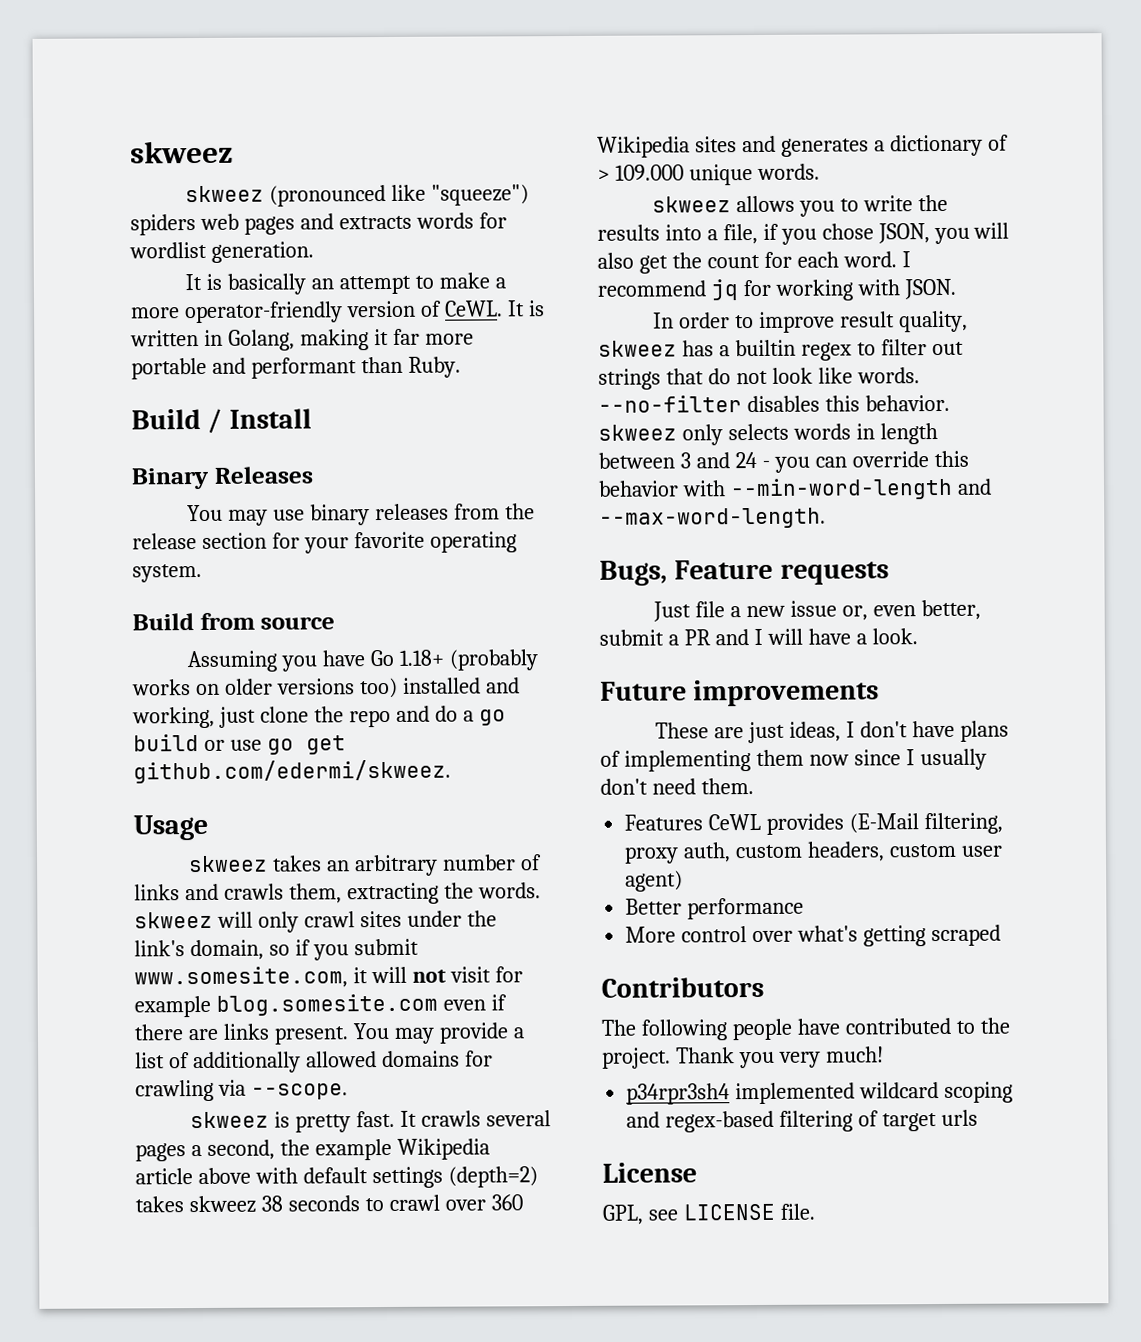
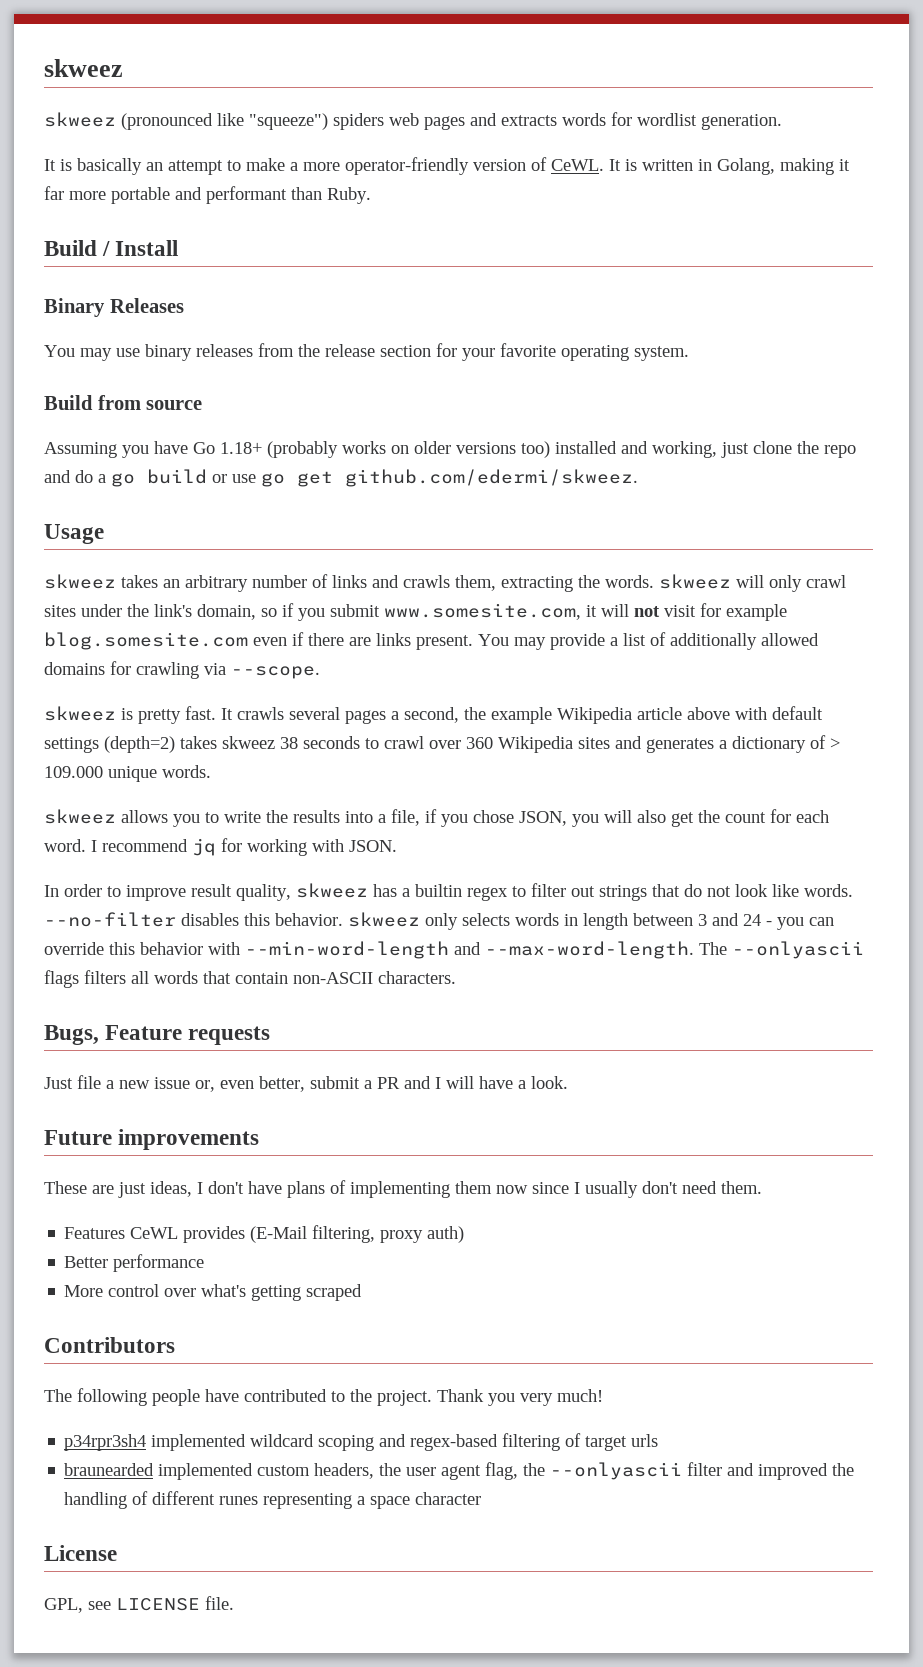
(826, 518) none -> [699,941,864,959] [44,970,456,988] The --onlyascii flags filters all words that contain non-ASCII characters.
[683,841,1003,863] [625,870,684,892] auth, custom headers, custom user agent) -> [427,1226,465,1243] auth)
(978, 1118) none -> [64,1462,855,1480] [64,1491,482,1509] // braunearded implemented custom headers, the user agent flag, the --onlyascii filter and improved the handling of different runes representing a space character

